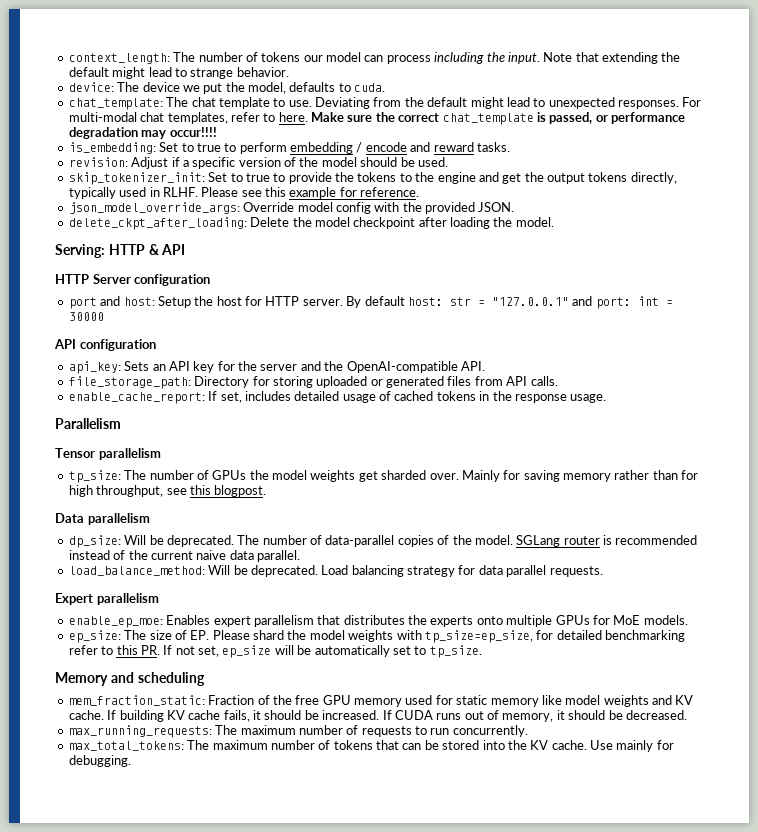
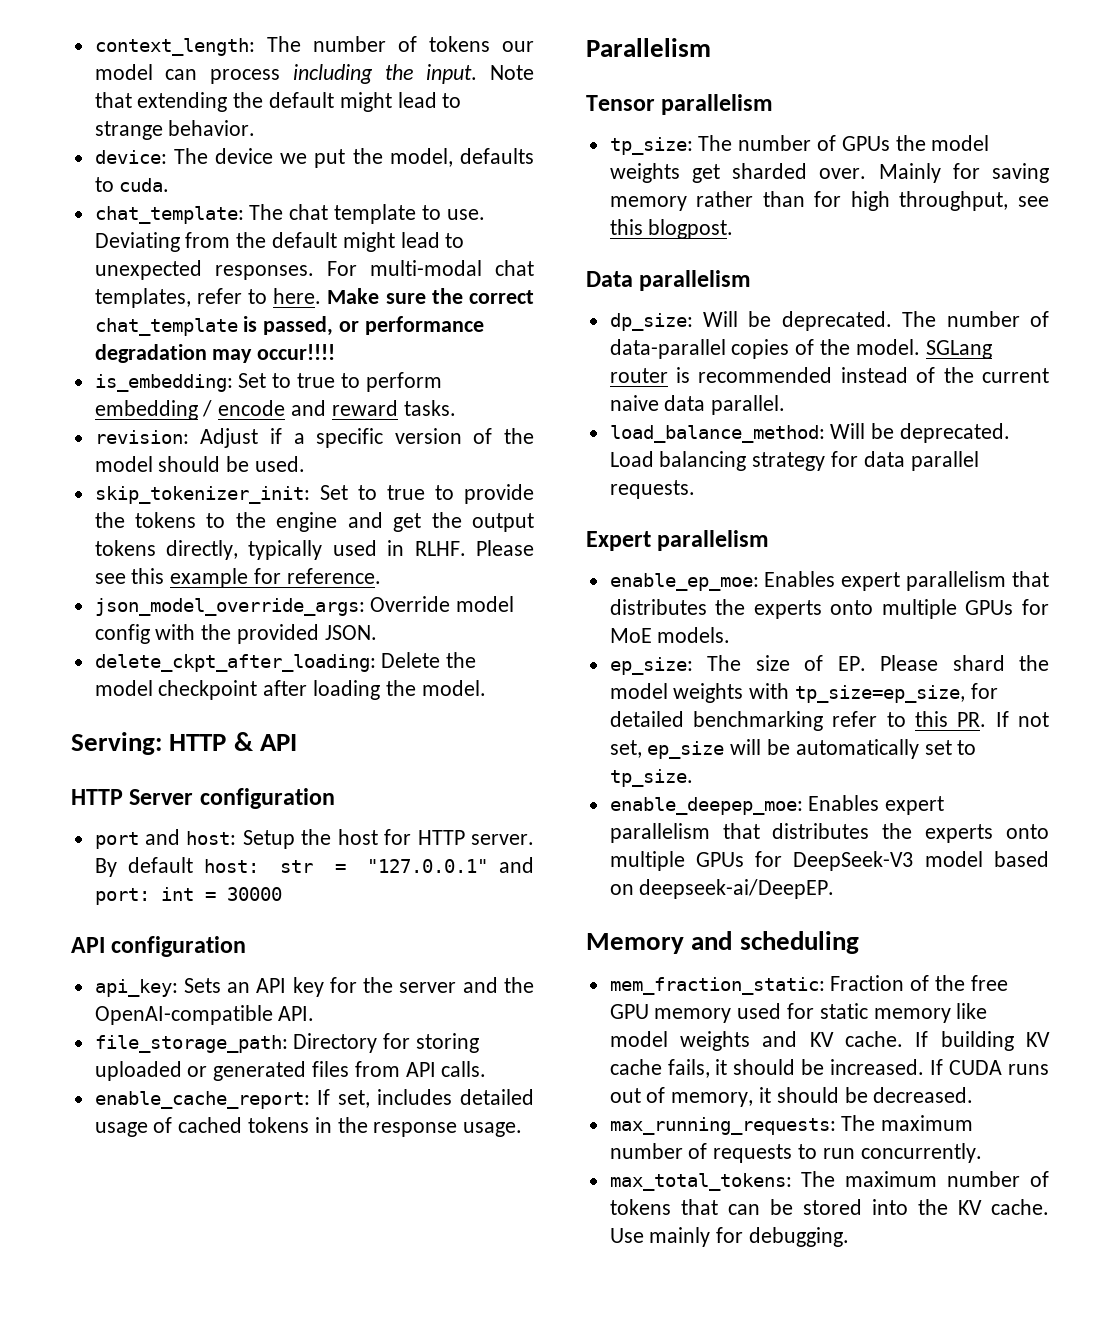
(482, 651) none -> [609,795,945,815] [609,823,1049,843] [609,851,1049,871] [609,879,835,899] // enable_deepep_moe: Enables expert parallelism that distributes the experts onto multiple GPUs for DeepSeek-V3 model based on deepseek-ai/DeepEP.

